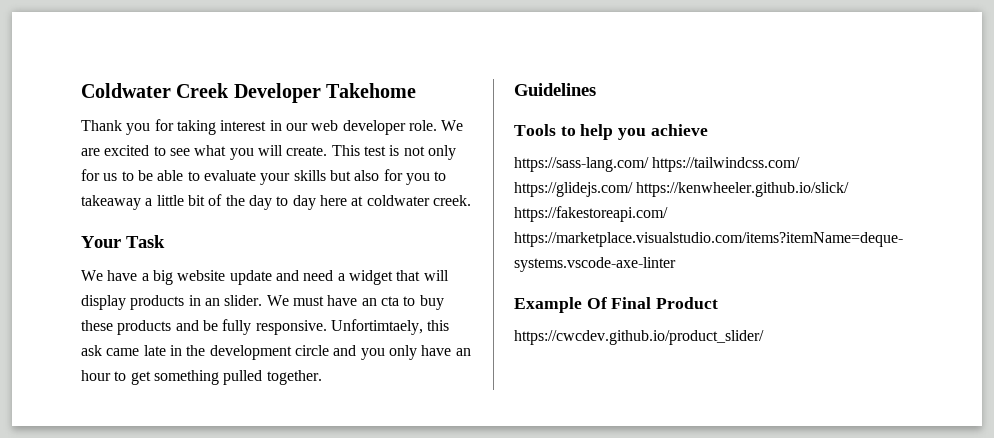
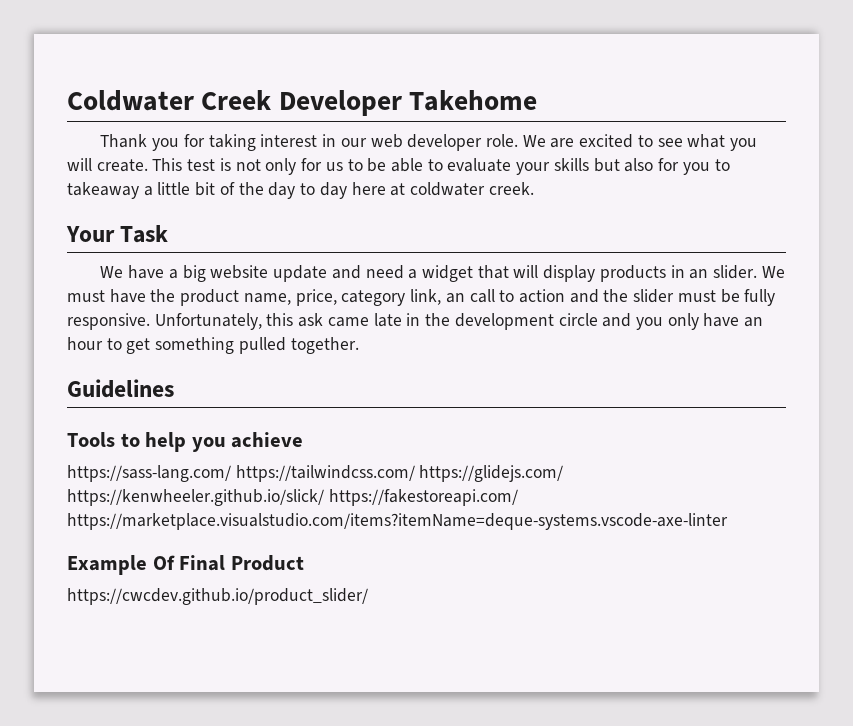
[361,295,444,310] [81,320,199,335] an cta to buy these products and -> [150,289,716,306] the product name, price, category link, an call to action and the slider must
[330,319,423,335] Unfortimtaely, -> [154,313,262,330] Unfortunately,

